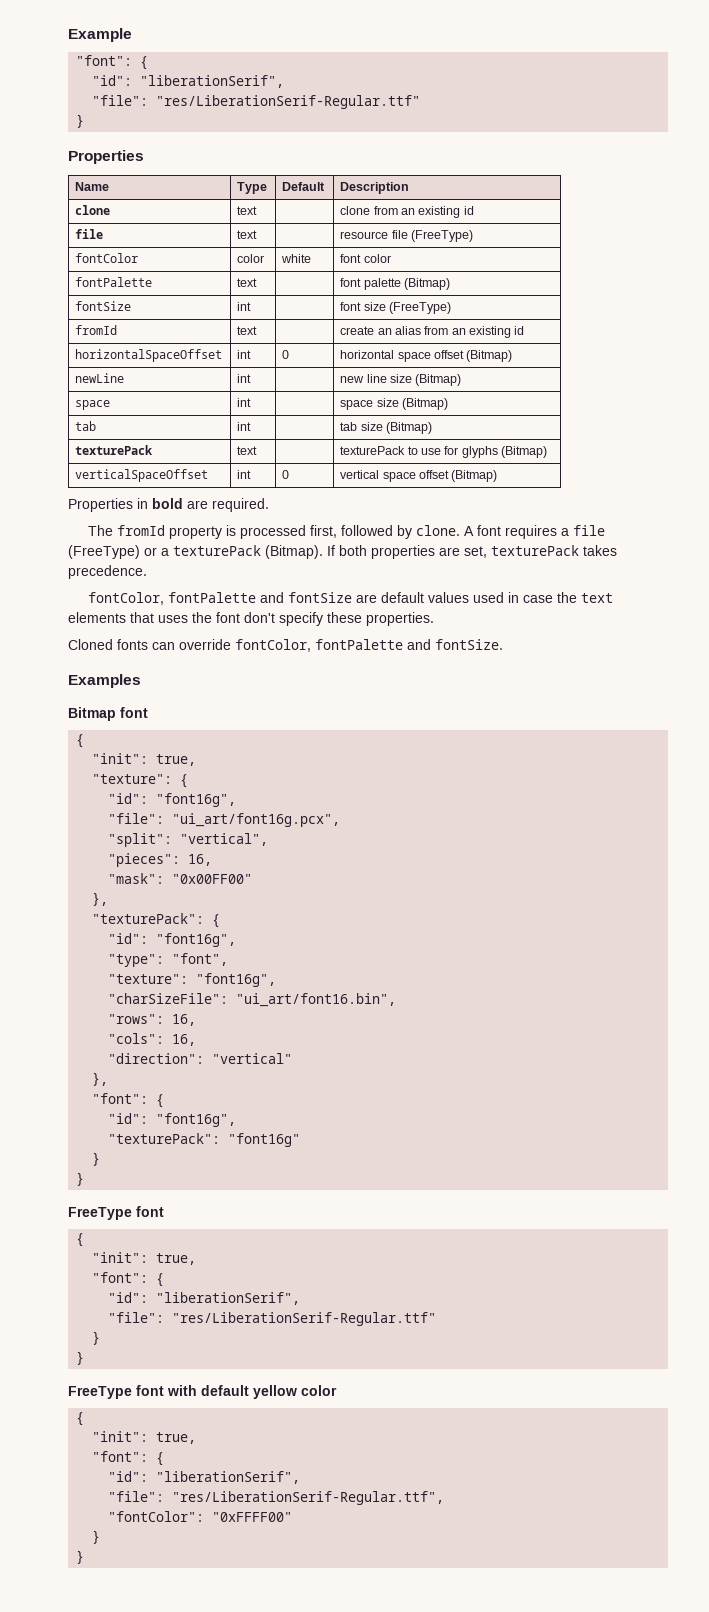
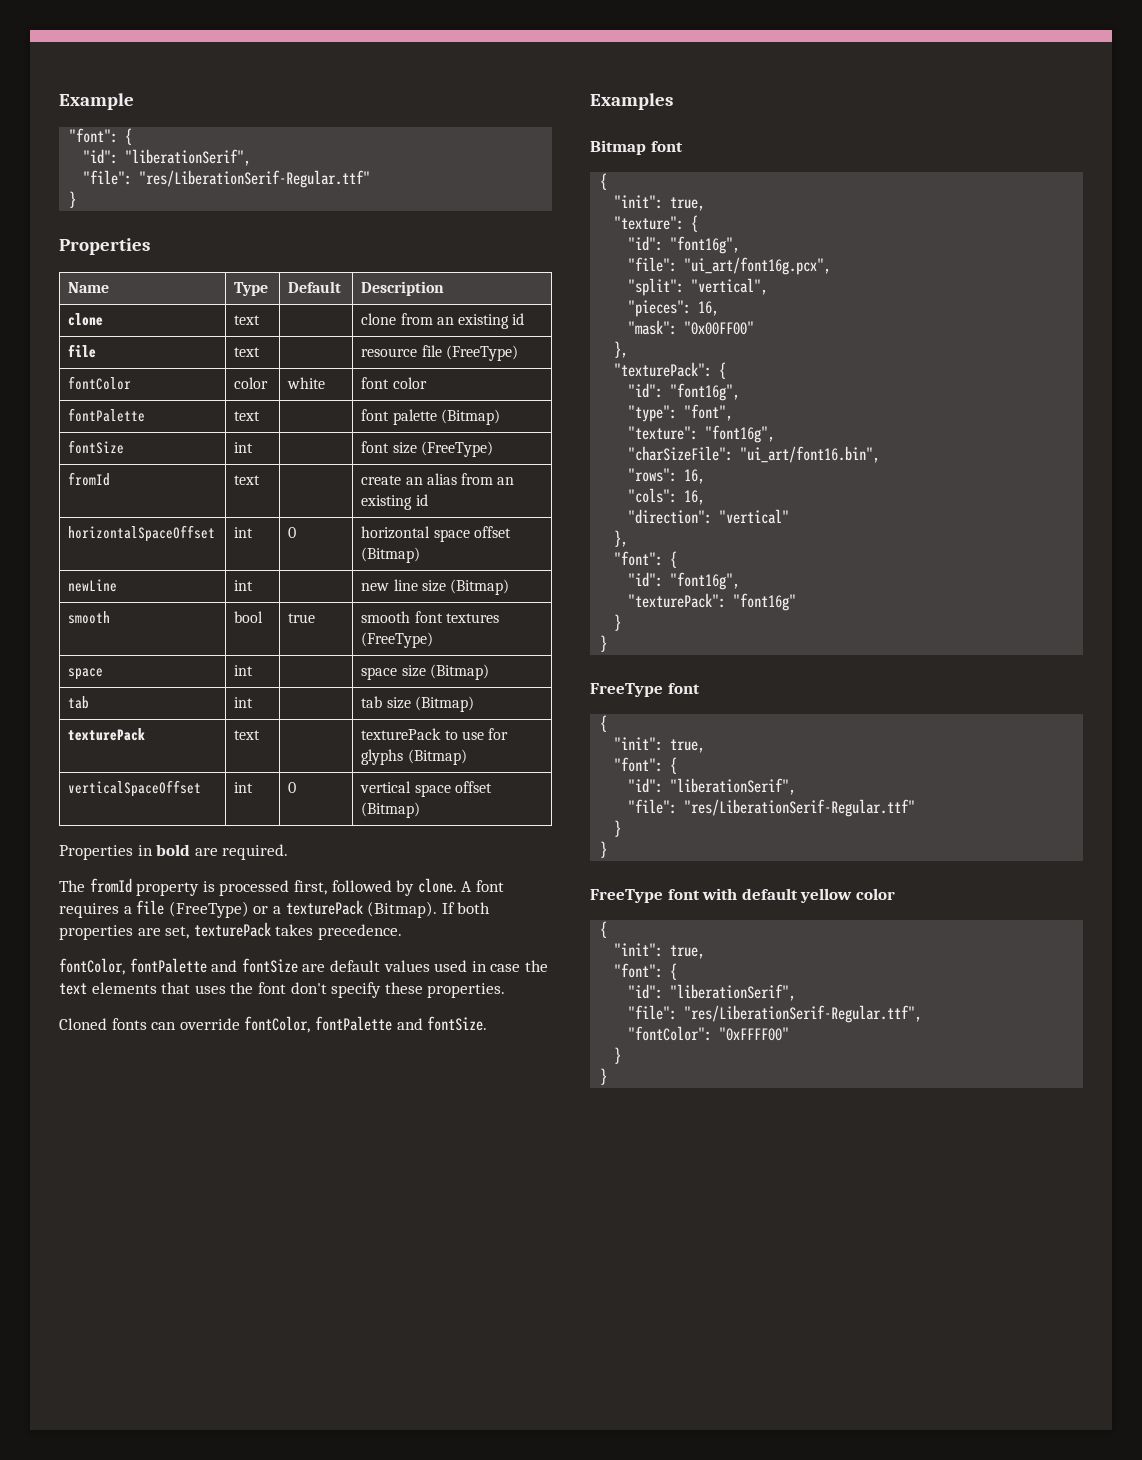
(462, 380) none -> [68,611,111,624] [234,611,264,623] [288,613,316,623] [361,611,499,623] [361,632,434,648] // smooth | bool | true | smooth font textures (FreeType)

